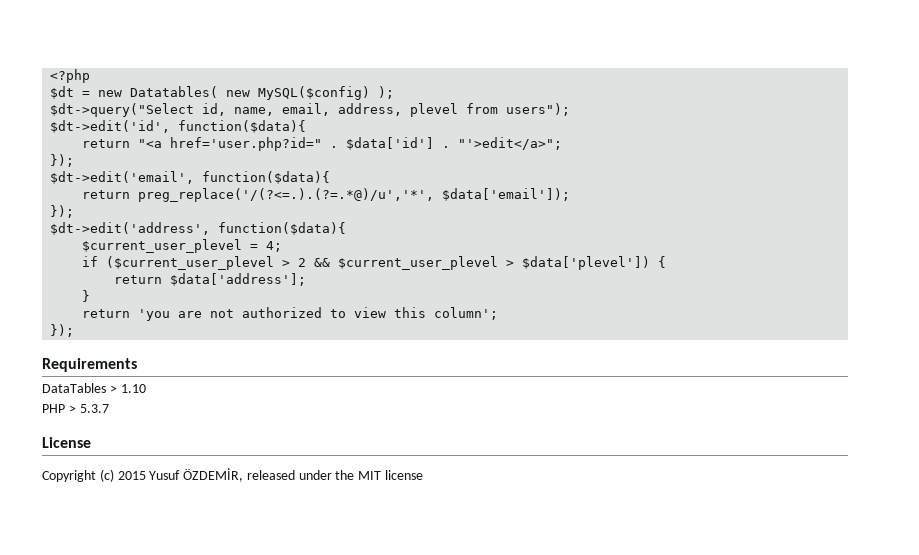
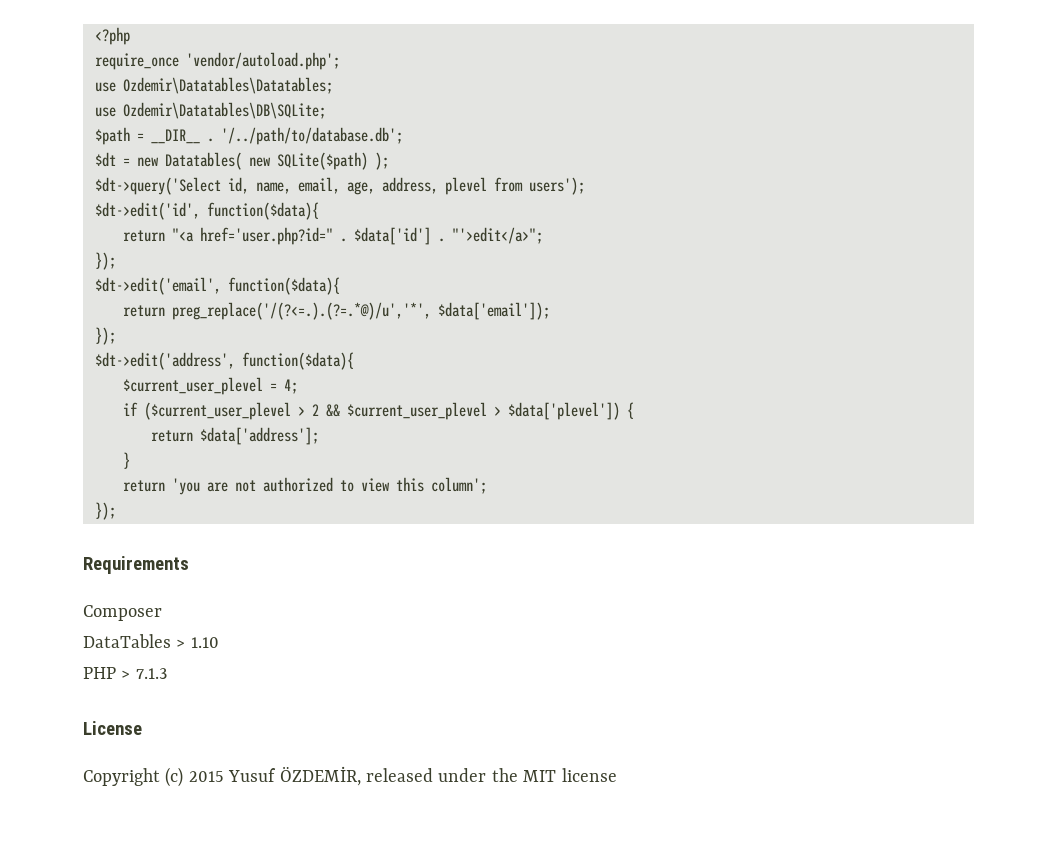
(91, 76) none -> [95,52,340,70] [95,77,333,94] [95,102,326,119] [95,127,403,145] // require_once 'vendor/autoload.php'; // use Ozdemir\Datatables\Datatables; // use Ozdemir\Datatables\DB\SQLite; // $path = __DIR__ . '/../path/to/database.db';
[258,86,371,100] MySQL($config) -> [277,152,368,170] SQLite($path)
[50,103,195,117] $dt->query("Select -> [95,177,221,195] $dt->query('Select
(331, 109) none -> [347,181,375,195] age,
[506,103,571,116] users"); -> [529,177,585,195] users');
(137, 365) none -> [83,605,162,621] // Composer
[79,404,109,413] 5.3.7 -> [135,668,167,679] 7.1.3

